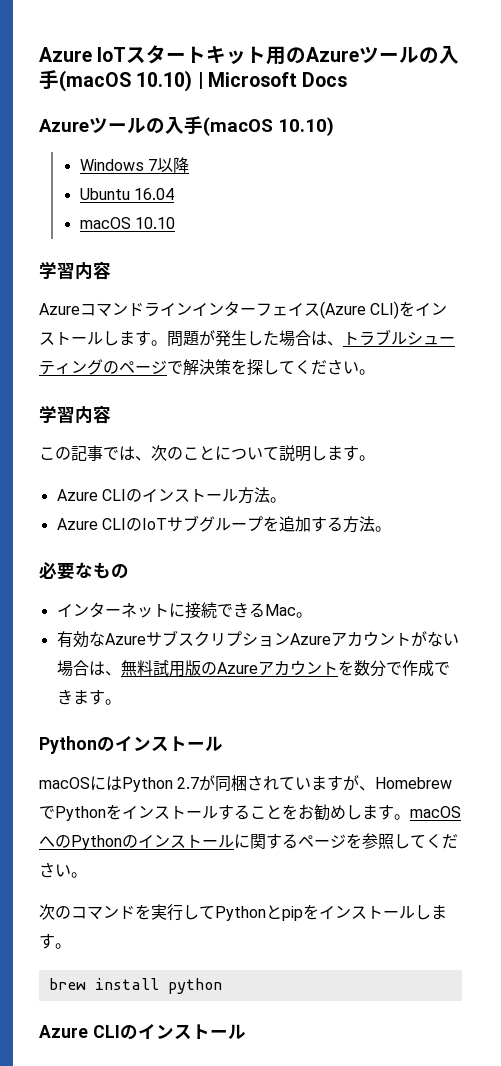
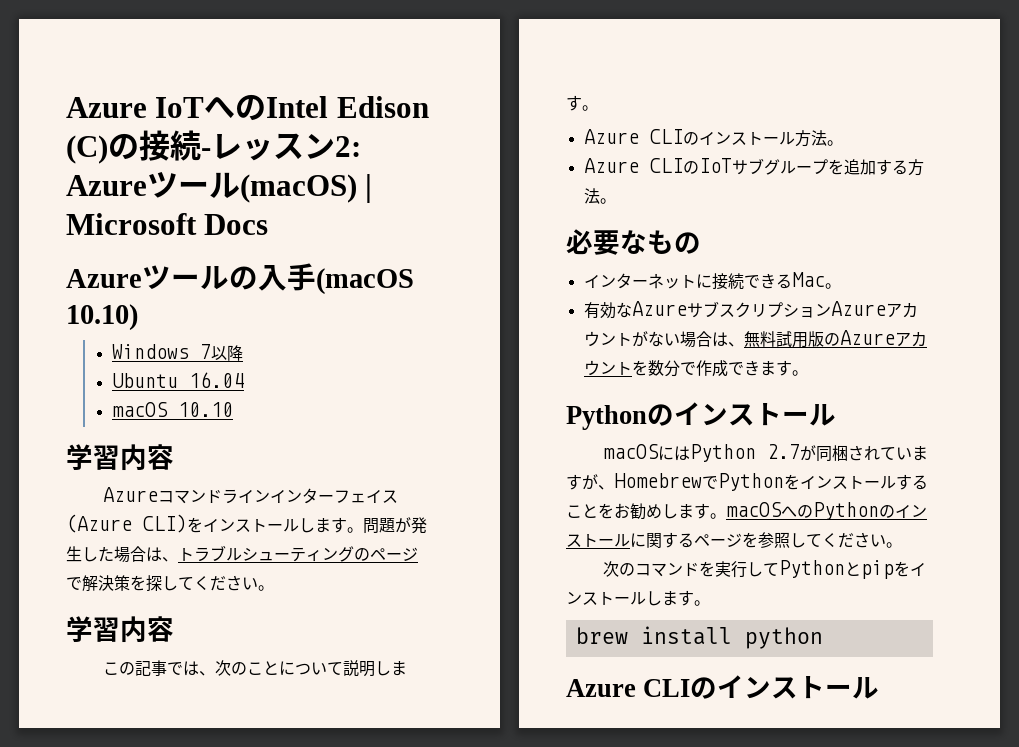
[126,45,460,65] [39,70,193,92] スタートキット用のAzureツールの入手(macOS 10.10) -> [204,94,429,121] [66,130,361,164] [66,172,357,203] へのIntel Edison (C)の接続-レッスン2: Azureツール(macOS)

